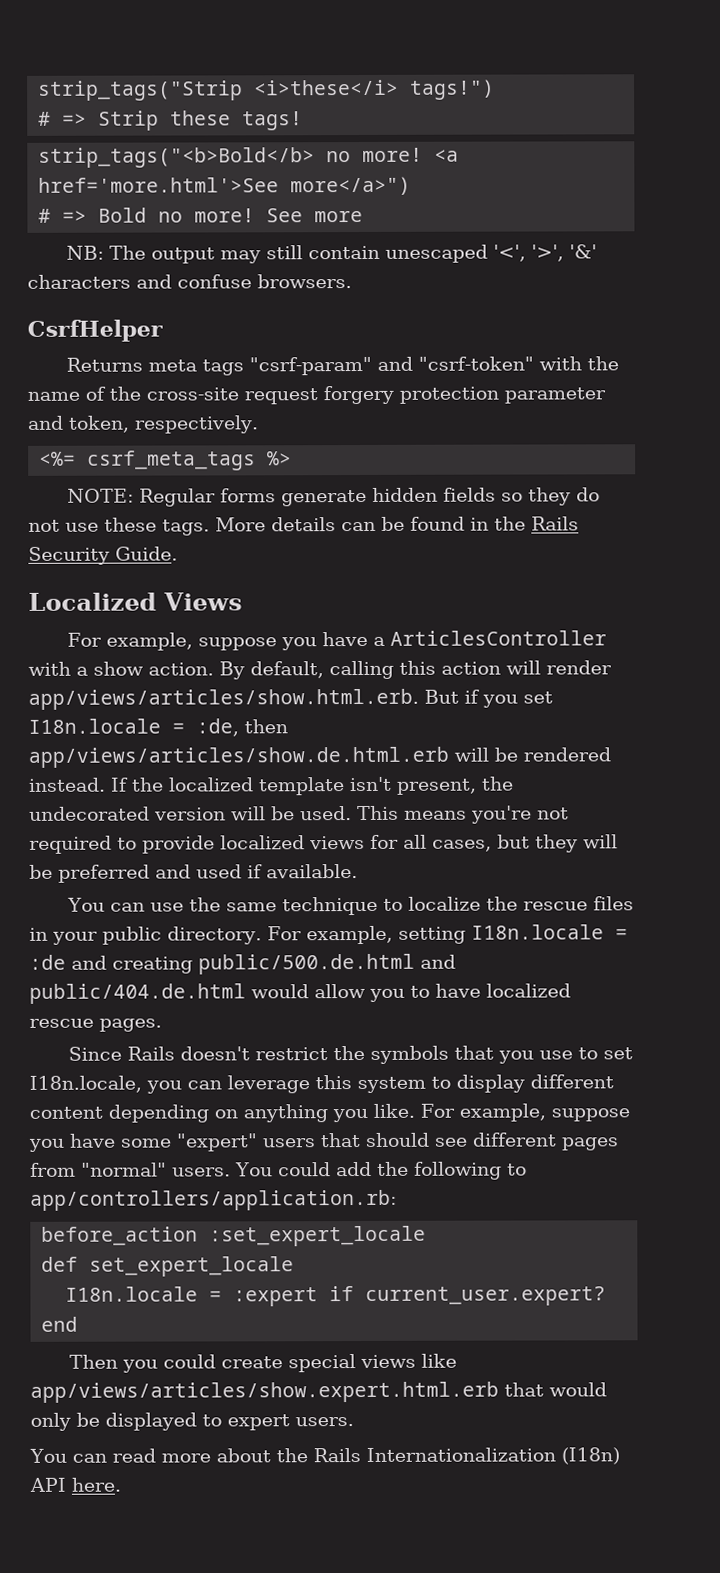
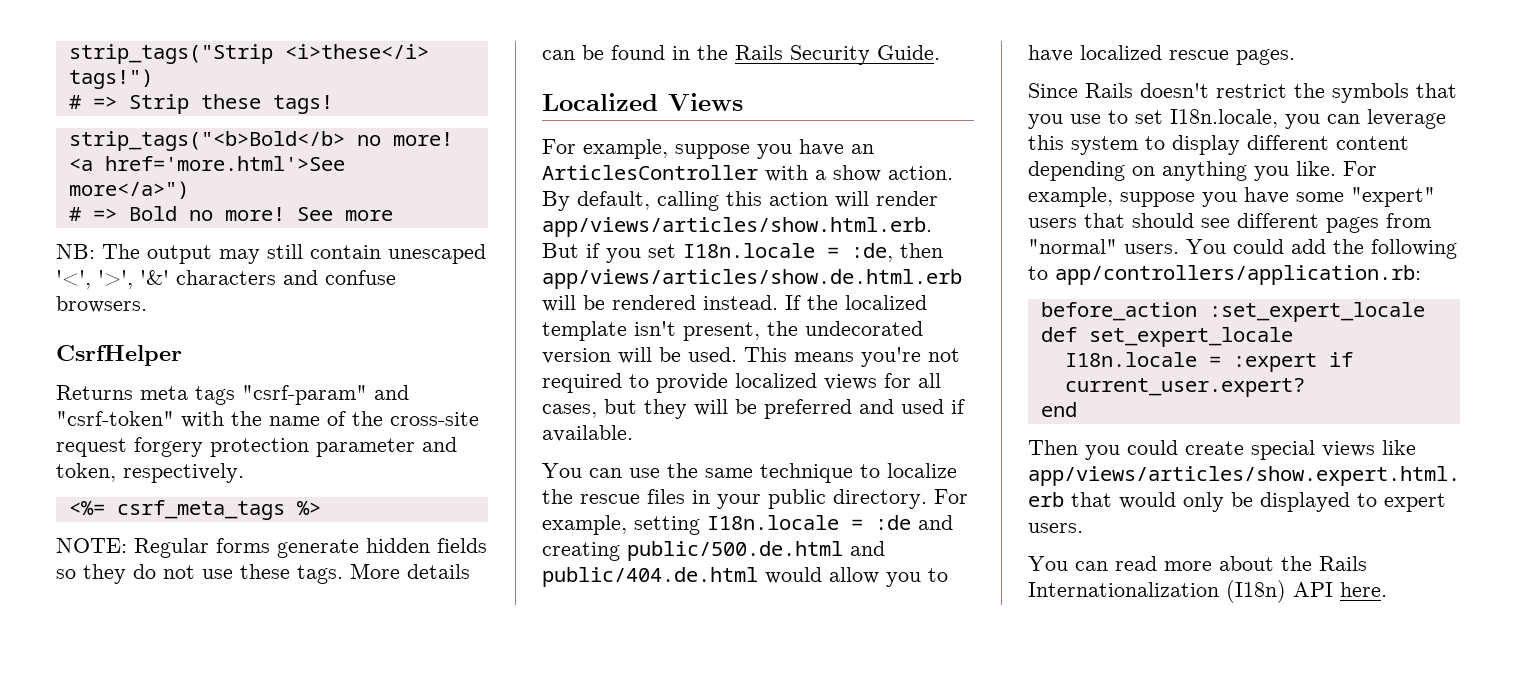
[373,636,386,646] a -> [851,144,874,154] an

